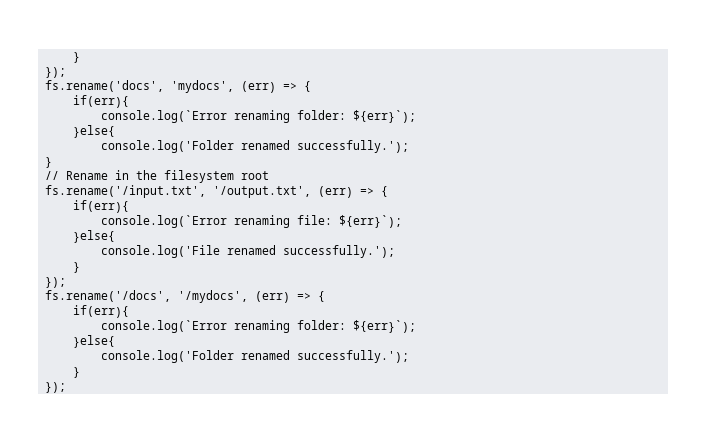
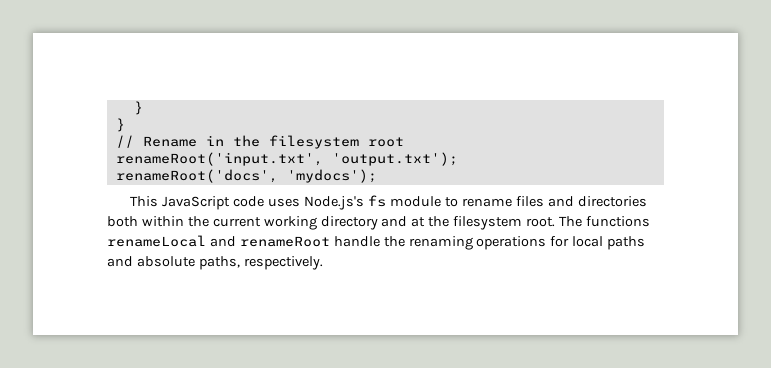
[72,52,80,63] [44,67,66,78] [44,80,311,93] [72,95,129,108] [100,110,416,123] [72,125,115,138] [100,140,409,153] } // }); // fs.rename('docs', 'mydocs', (err) => { // if(err){ // console.log(`Error renaming folder: ${err}`); // }else{ // console.log('Folder renamed successfully.'); -> [133,101,143,115] }
[44,185,388,198] [72,200,129,213] [100,215,402,228] [72,230,115,243] [100,245,395,258] [72,262,80,273] [44,277,66,288] [44,290,325,303] [72,305,129,318] [100,320,416,333] [72,335,115,348] [100,350,409,363] [72,367,80,378] [44,382,66,393] fs.rename('/input.txt', '/output.txt', (err) => { // if(err){ // console.log(`Error renaming file: ${err}`); // }else{ // console.log('File renamed successfully.'); // } // }); // fs.rename('/docs', '/mydocs', (err) => { // if(err){ // console.log(`Error renaming folder: ${err}`); // }else{ // console.log('Folder renamed successfully.'); // } // }); -> [115,152,458,166] [115,169,377,183] [130,195,647,210] [107,216,650,230] [107,235,646,250] [107,256,323,270] renameRoot('input.txt', 'output.txt'); // renameRoot('docs', 'mydocs'); // This JavaScript code uses Node.js's fs module to rename files and directories both within the current working directory and at the filesystem root. The functions renameLocal and renameRoot handle the renaming operations for local paths and absolute paths, respectively.

